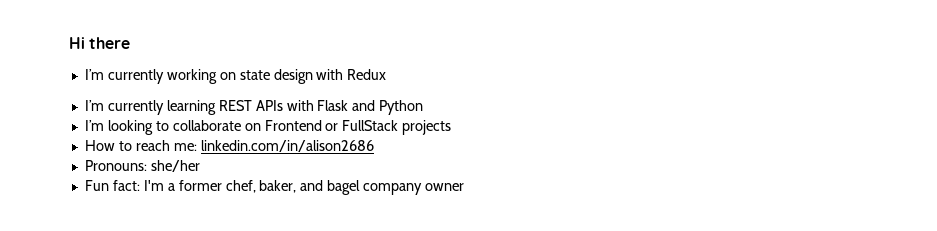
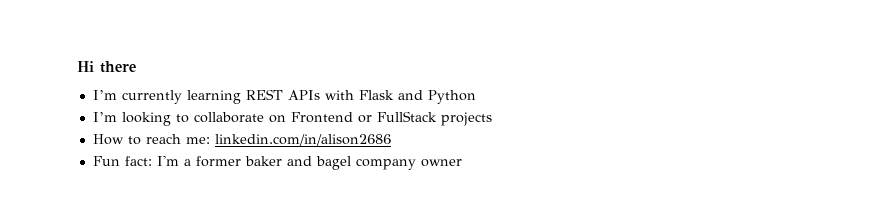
[84,69,387,84] // I’m currently working on state design with Redux -> (136, 67) none
[84,160,200,172] // Pronouns: she/her -> (391, 140) none
[225,180,297,193] chef, baker, -> [244,156,282,166] baker

